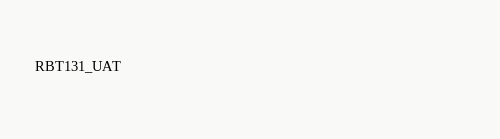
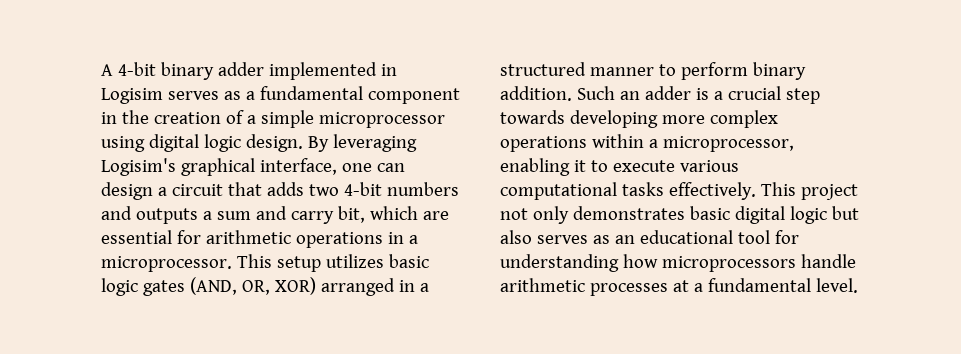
[35,61,121,73] RBT131_UAT -> [101,62,397,80] [101,86,460,104] [101,110,445,128] [101,134,417,152] [101,158,405,176] [101,182,459,200] [101,206,449,224] [101,230,418,248] [101,254,429,272] [101,277,429,296] [500,62,806,80] [500,86,820,104] [500,110,778,128] [500,134,794,152] [500,158,739,176] [500,182,858,200] [500,206,859,224] [500,230,799,244] [500,254,856,272] [500,278,858,296] A 4-bit binary adder implemented in Logisim serves as a fundamental component in the creation of a simple microprocessor using digital logic design. By leveraging Logisim's graphical interface, one can design a circuit that adds two 4-bit numbers and outputs a sum and carry bit, which are essential for arithmetic operations in a microprocessor. This setup utilizes basic logic gates (AND, OR, XOR) arranged in a structured manner to perform binary addition. Such an adder is a crucial step towards developing more complex operations within a microprocessor, enabling it to execute various computational tasks effectively. This project not only demonstrates basic digital logic but also serves as an educational tool for understanding how microprocessors handle arithmetic processes at a fundamental level.

